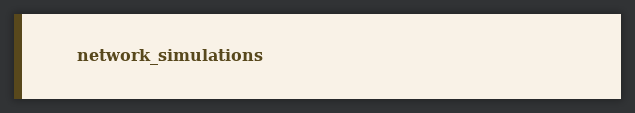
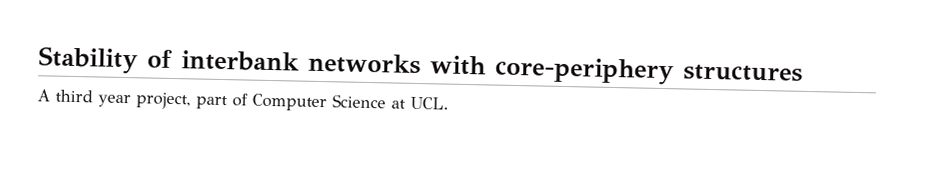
[77,49,263,65] network_simulations -> [38,46,803,86] [37,89,449,112] Stability of interbank networks with core-periphery structures // A third year project, part of Computer Science at UCL.

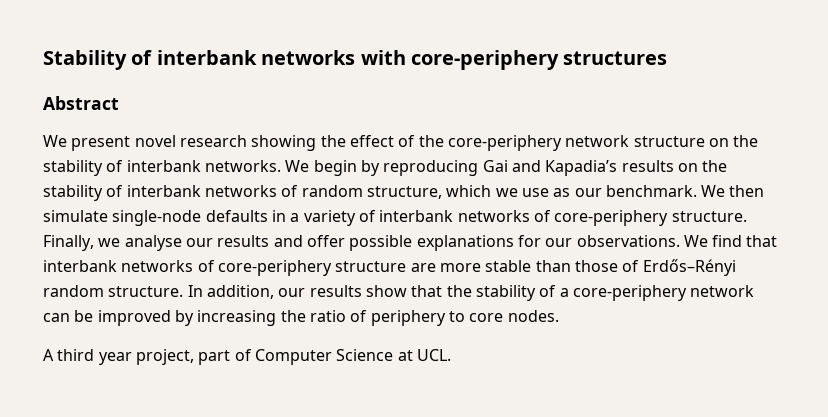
(803, 73) none -> [43,96,119,110] [43,135,759,151] [43,160,728,176] [43,185,765,201] [43,210,747,226] [43,235,778,251] [43,259,736,276] [43,285,755,301] [43,310,559,326] // Abstract // We present novel research showing the effect of the core-periphery network structure on the stability of interbank networks. We begin by reproducing Gai and Kapadia’s results on the stability of interbank networks of random structure, which we use as our benchmark. We then simulate single-node defaults in a variety of interbank networks of core-periphery structure. Finally, we analyse our results and offer possible explanations for our observations. We find that interbank networks of core-periphery structure are more stable than those of Erdős–Rényi random structure. In addition, our results show that the stability of a core-periphery network can be improved by increasing the ratio of periphery to core nodes.

